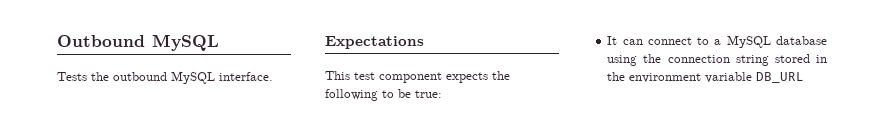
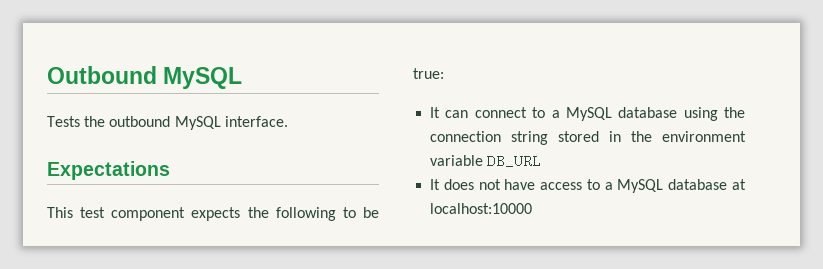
(805, 77) none -> [430,179,746,193] [430,203,533,214] // It does not have access to a MySQL database at localhost:10000

